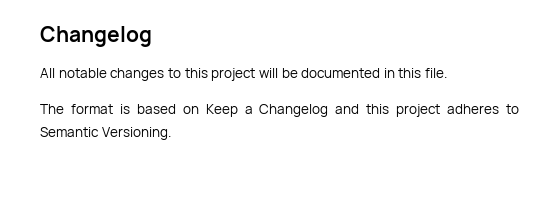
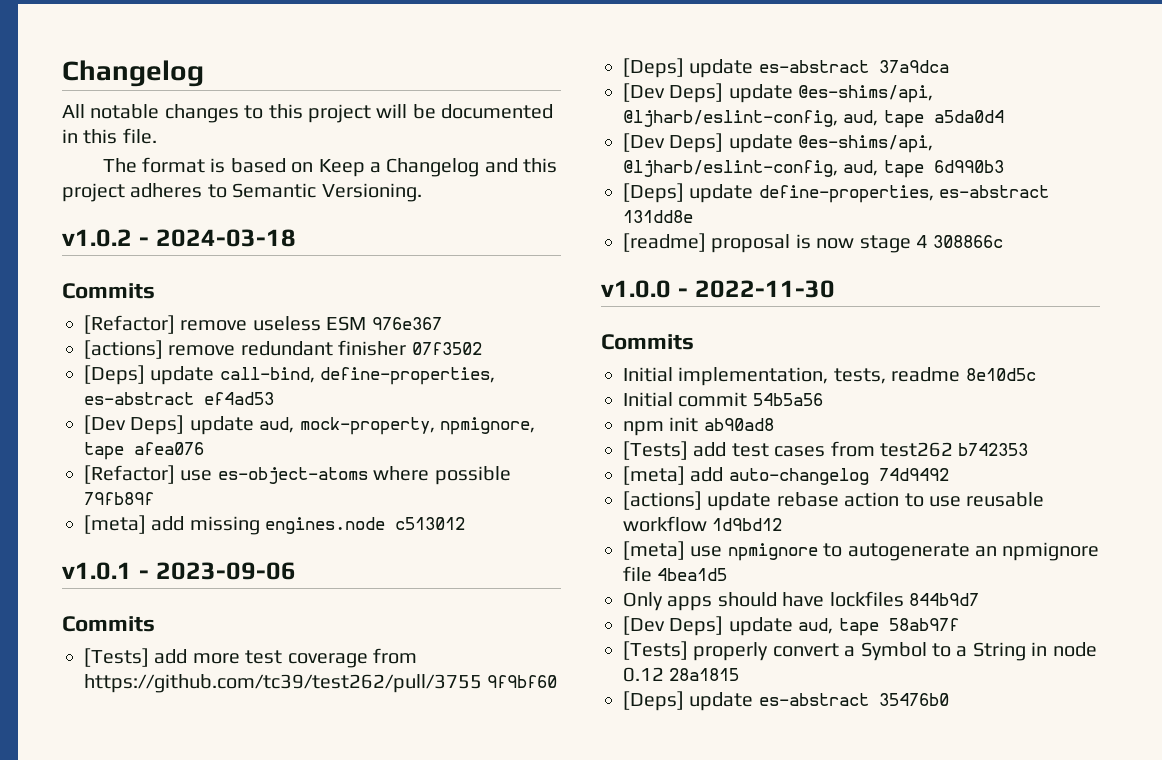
(171, 133) none -> [62,229,296,247] [62,283,155,299] [84,315,442,334] [84,340,482,359] [84,365,496,385] [84,392,274,405] [84,415,535,435] [84,442,204,460] [84,465,511,485] [84,492,154,505] [84,515,466,535] [62,562,296,580] [62,616,155,632] [84,648,417,668] [84,674,558,693] [623,58,949,78] [623,83,934,103] [623,110,1004,128] [623,133,934,153] [623,160,1004,178] [623,183,1050,203] [623,210,693,223] [623,233,1004,253] [601,280,835,298] [601,334,694,350] [623,367,1036,386] [623,392,823,407] [623,417,774,436] [623,441,1029,460] [623,466,949,485] [623,491,1045,511] [623,516,783,532] [623,541,1100,561] [623,566,728,582] [623,591,979,611] [623,616,959,636] [623,641,1097,661] [623,667,740,682] [623,691,949,711] // v1.0.2 - 2024-03-18 // Commits // [Refactor] remove useless ESM 976e367 // [actions] remove redundant finisher 07f3502 // [Deps] update call-bind, define-properties, es-abstract ef4ad53 // [Dev Deps] update aud, mock-property, npmignore, tape afea076 // [Refactor] use es-object-atoms where possible 79fb89f // [meta] add missing engines.node c513012 // v1.0.1 - 2023-09-06 // Commits // [Tests] add more test coverage from https://github.com/tc39/test262/pull/3755 9f9bf60 // [Deps] update es-abstract 37a9dca // [Dev Deps] update @es-shims/api, @ljharb/eslint-config, aud, tape a5da0d4 // [Dev Deps] update @es-shims/api, @ljharb/eslint-config, aud, tape 6d990b3 // [Deps] update define-properties, es-abstract 131dd8e // [readme] proposal is now stage 4 308866c // v1.0.0 - 2022-11-30 // Commits // Initial implementation, tests, readme 8e10d5c // Initial commit 54b5a56 // npm init ab90ad8 // [Tests] add test cases from test262 b742353 // [meta] add auto-changelog 74d9492 // [actions] update rebase action to use reusable workflow 1d9bd12 // [meta] use npmignore to autogenerate an npmignore file 4bea1d5 // Only apps should have lockfiles 844b9d7 // [Dev Deps] update aud, tape 58ab97f // [Tests] properly convert a Symbol to a String in node 0.12 28a1815 // [Deps] update es-abstract 35476b0

